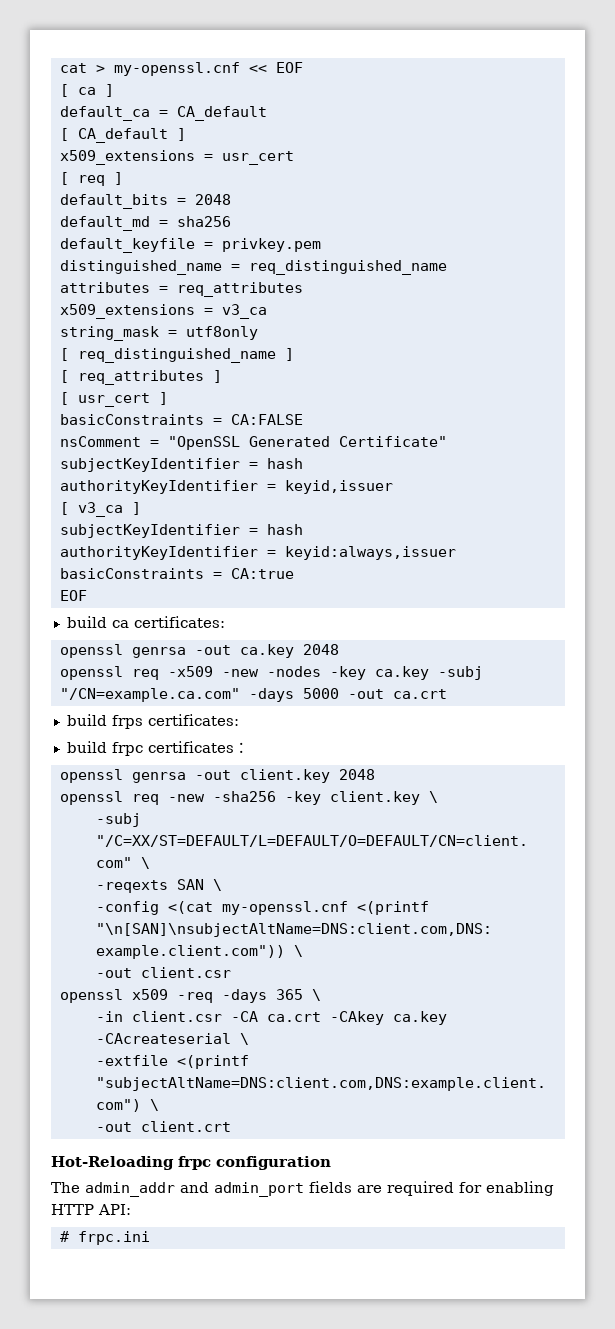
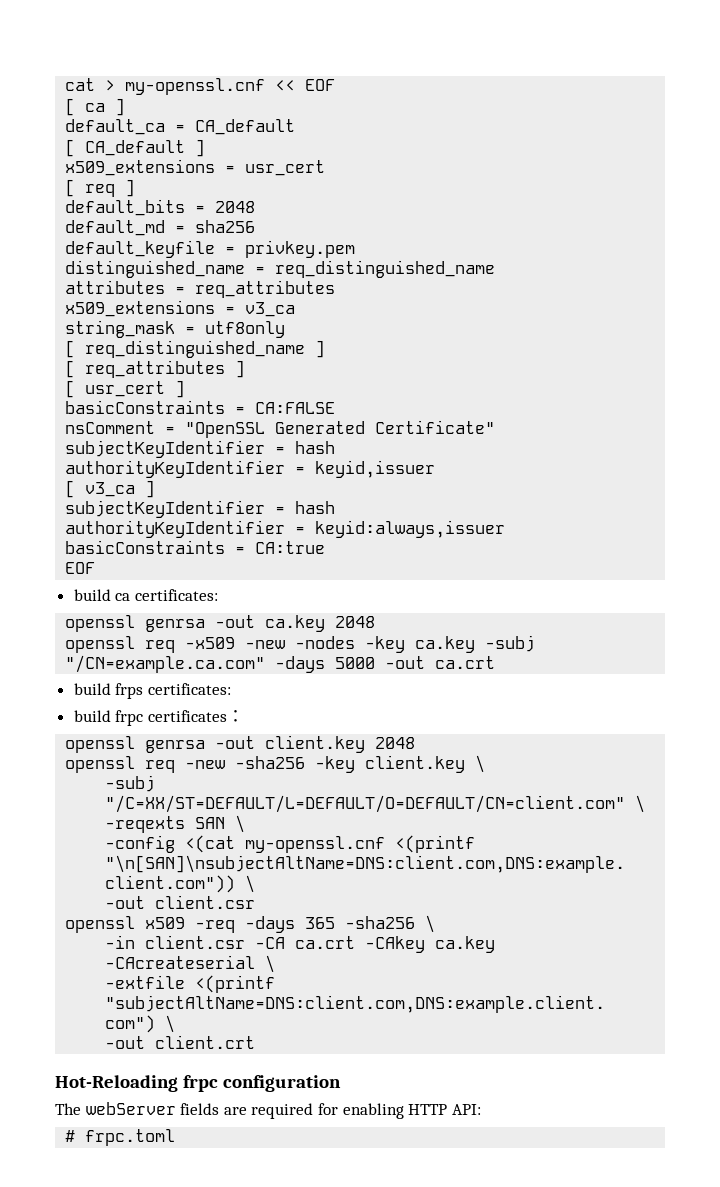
(303, 994) none -> [345,916,416,929] -sha256
[85,1182,304,1197] admin_addr and admin_port -> [85,1102,176,1115] webServer
[77,1231,150,1245] frpc.ini -> [85,1129,176,1146] frpc.toml

